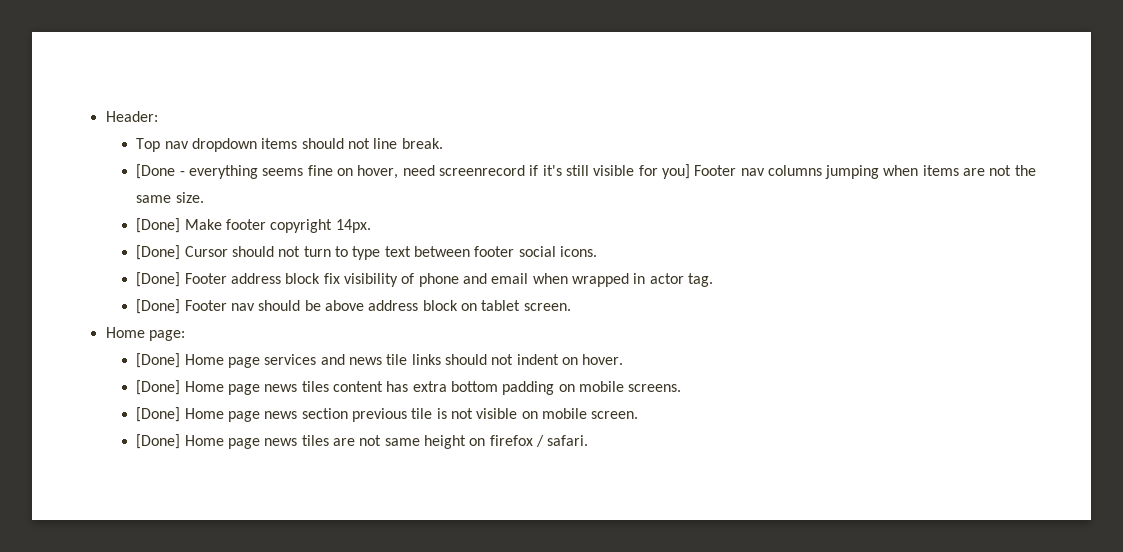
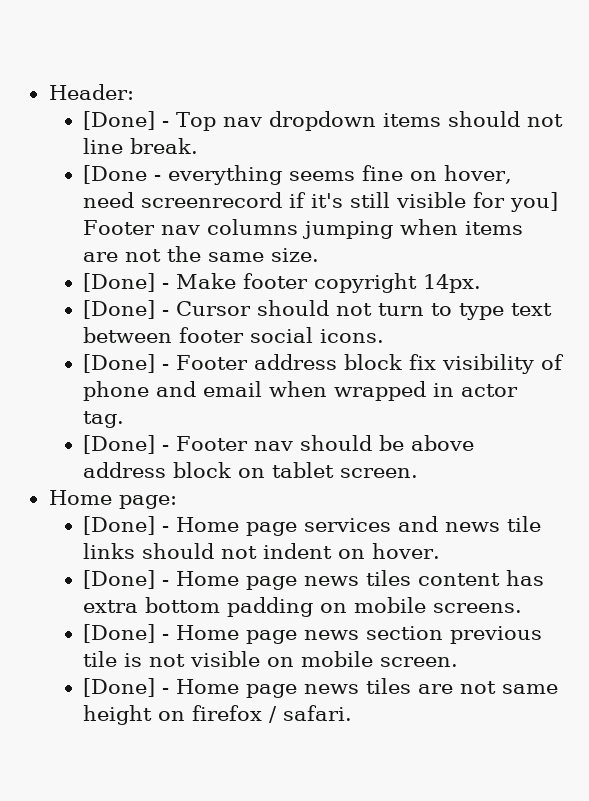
(158, 116) none -> [82,111,169,130] [Done] -
(181, 225) none -> [161,283,169,289] -
(181, 252) none -> [161,310,169,316] -
(181, 279) none -> [161,364,169,370] -
(181, 306) none -> [161,445,169,451] -
(181, 360) none -> [161,526,169,532] -
(181, 387) none -> [161,580,169,586] -
(181, 414) none -> [161,634,169,640] -
(181, 441) none -> [161,688,169,694] -

